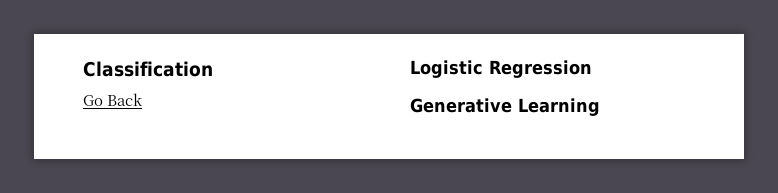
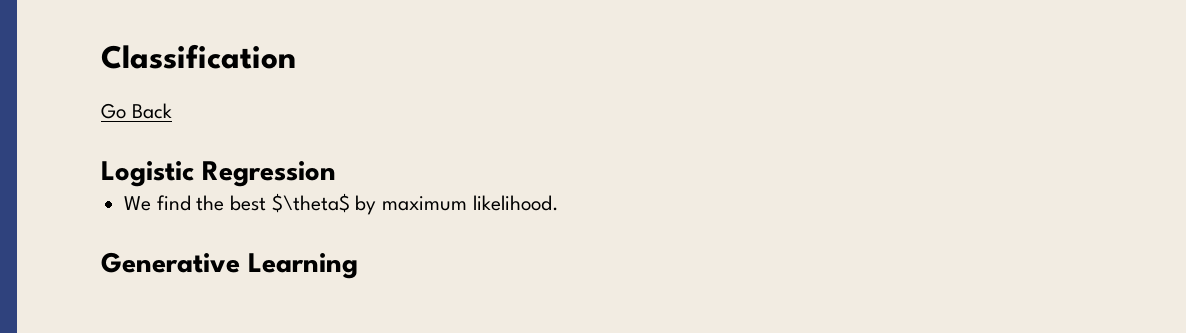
(592, 69) none -> [124,193,559,215] // We find the best $\theta$ by maximum likelihood.

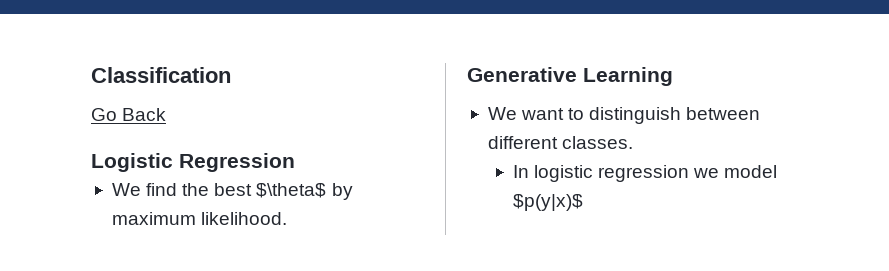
(358, 266) none -> [487,107,761,124] [487,136,634,149] [512,165,778,182] [512,194,583,211] // We want to distinguish between different classes. // In logistic regression we model $p(y|x)$

